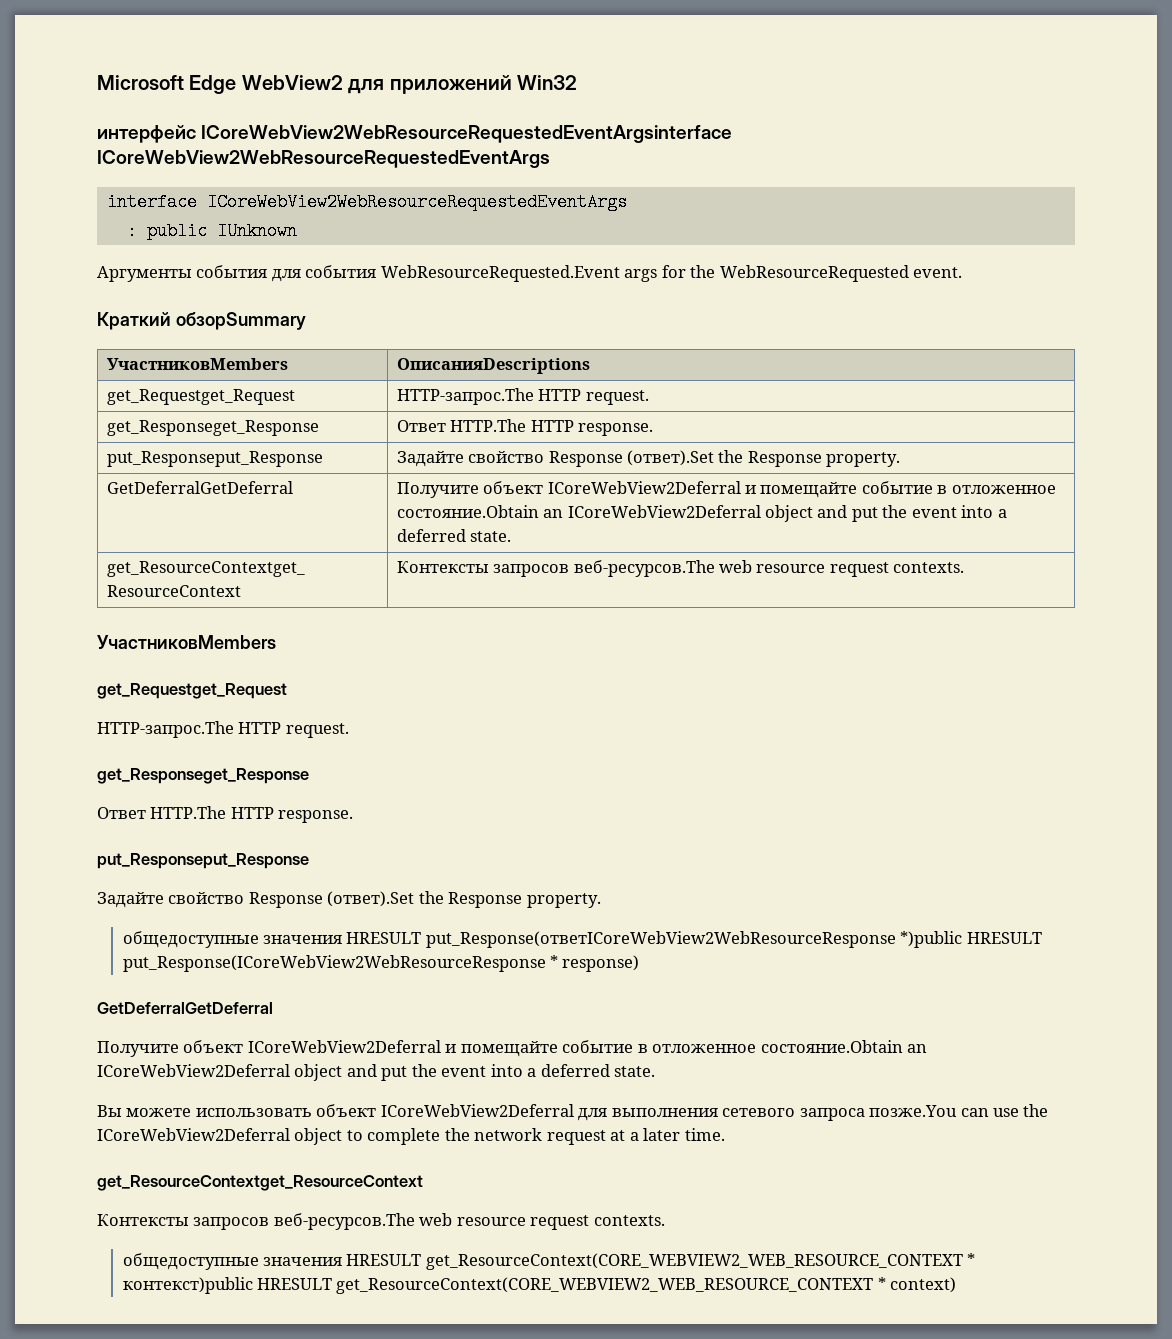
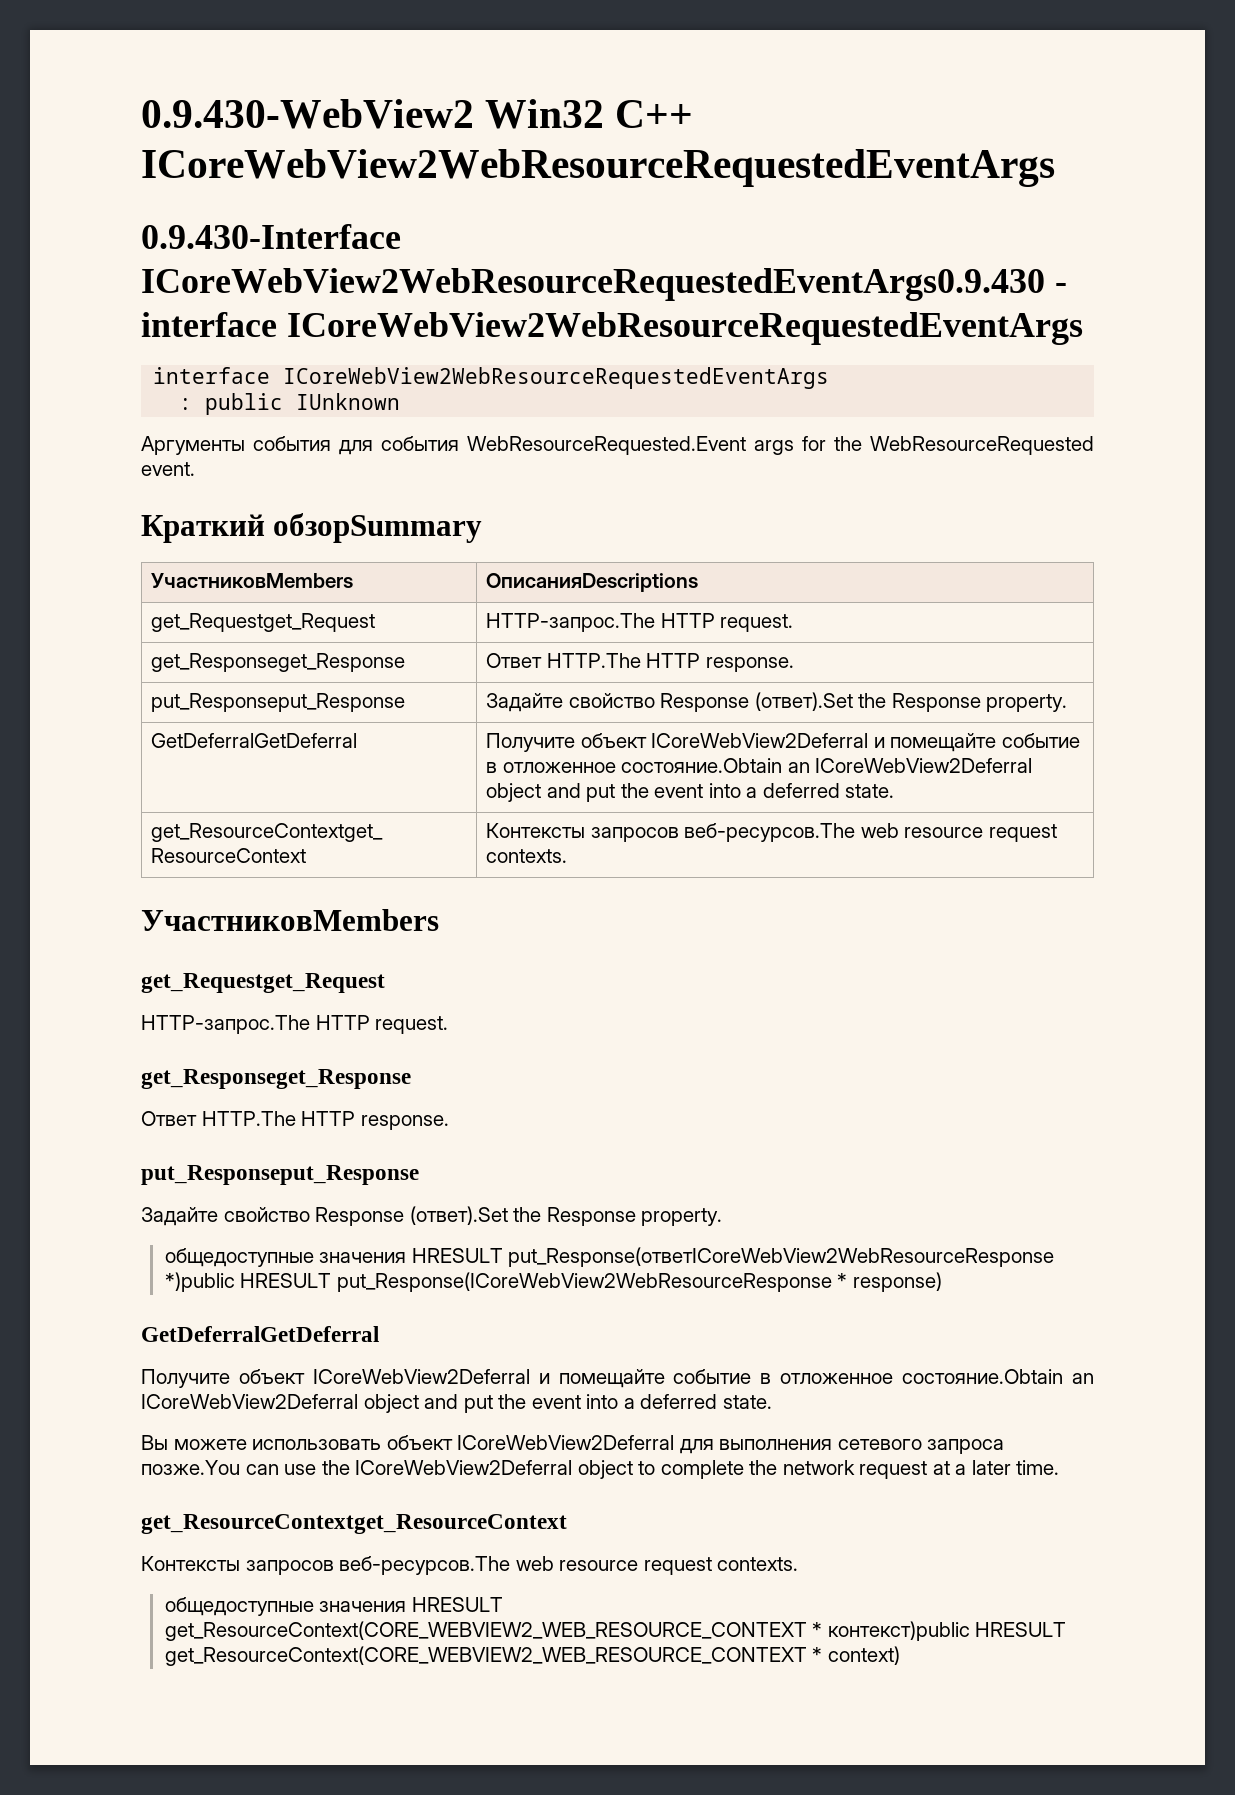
[97,75,577,94] [97,125,733,143] Microsoft Edge WebView2 для приложений Win32 // интерфейс ICoreWebView2WebResourceRequestedEventArgsinterface -> [141,99,694,129] [141,149,1055,187] [141,224,401,249] [141,268,1067,301] [141,312,277,337] 0.9.430-WebView2 Win32 C++ ICoreWebView2WebResourceRequestedEventArgs // 0.9.430-Interface ICoreWebView2WebResourceRequestedEventArgs0.9.430 - interface

